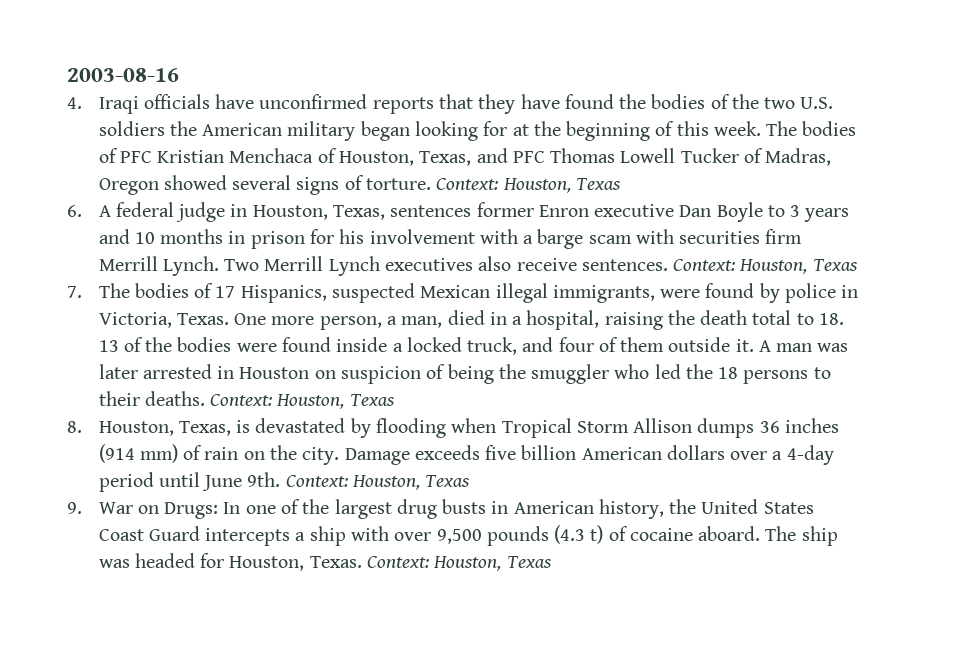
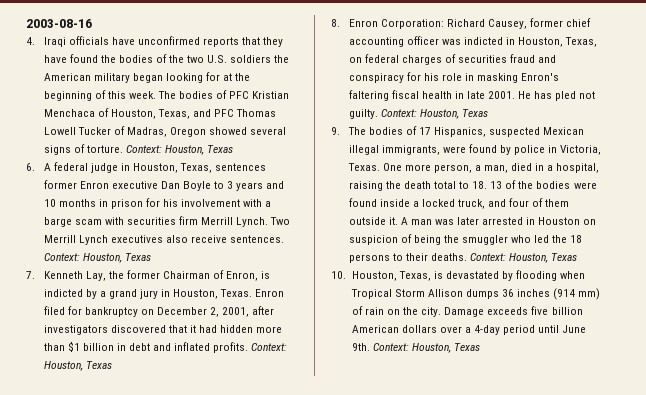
(82, 292) none -> [43,270,271,281] [43,289,285,299] [43,306,275,317] [43,325,283,335] [43,341,288,353] [43,361,112,371] [331,18,592,29] [348,36,598,47] [348,54,557,65] [348,72,560,83] [348,90,596,101] [348,109,488,119] [331,127,340,135] Kenneth Lay, the former Chairman of Enron, is indicted by a grand jury in Houston, Texas. Enron filed for bankruptcy on December 2, 2001, after investigators discovered that it had hidden more than $1 billion in debt and inflated profits. Context: Houston, Texas // 8. Enron Corporation: Richard Causey, former chief accounting officer was indicted in Houston, Texas, on federal charges of securities fraud and conspiracy for his role in masking Enron's faltering fiscal health in late 2001. He has pled not guilty. Context: Houston, Texas // 9.
[67,421,82,433] 8. -> [331,271,346,279] 10.
[67,499,814,519] [98,525,838,546] [98,553,552,571] // 9. War on Drugs: In one of the largest drug busts in American history, the United States Coast Guard intercepts a ship with over 9,500 pounds (4.3 t) of cocaine aboard. The ship was headed for Houston, Texas. Context: Houston, Texas -> (481, 347) none

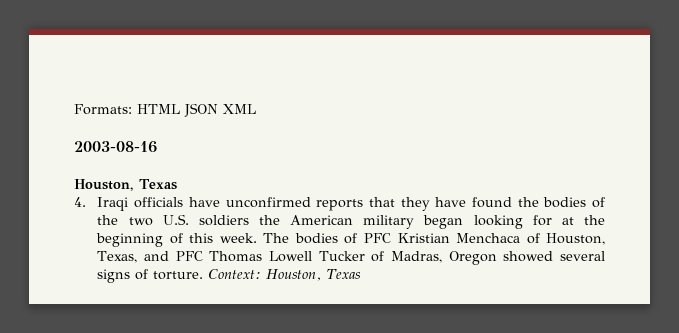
(26, 23) none -> [74,103,256,117] Formats: HTML JSON XML //
(92, 23) none -> [74,179,177,191] // Houston, Texas
[26,162,267,173] [43,180,285,191] [43,198,272,209] [43,216,291,227] [43,235,285,245] [43,253,151,263] [26,270,271,281] [43,289,285,299] [43,306,275,317] [43,325,283,335] [43,341,288,353] [43,361,112,371] [331,18,592,29] [348,36,598,47] [348,54,557,65] [348,72,560,83] [348,90,596,101] [348,109,488,119] [331,126,585,137] [348,144,602,155] [347,163,600,173] [348,180,597,191] [348,198,570,209] [348,217,597,225] [348,234,583,245] [348,253,578,263] [331,270,586,281] [350,288,601,300] [351,306,583,317] [351,325,587,335] [351,343,481,353] // 6. A federal judge in Houston, Texas, sentences former Enron executive Dan Boyle to 3 years and 10 months in prison for his involvement with a barge scam with securities firm Merrill Lynch. Two Merrill Lynch executives also receive sentences. Context: Houston, Texas // 7. Kenneth Lay, the former Chairman of Enron, is indicted by a grand jury in Houston, Texas. Enron filed for bankruptcy on December 2, 2001, after investigators discovered that it had hidden more than $1 billion in debt and inflated profits. Context: Houston, Texas // 8. Enron Corporation: Richard Causey, former chief accounting officer was indicted in Houston, Texas, on federal charges of securities fraud and conspiracy for his role in masking Enron's faltering fiscal health in late 2001. He has pled not guilty. Context: Houston, Texas // 9. The bodies of 17 Hispanics, suspected Mexican illegal immigrants, were found by police in Victoria, Texas. One more person, a man, died in a hospital, raising the death total to 18. 13 of the bodies were found inside a locked truck, and four of them outside it. A man was later arrested in Houston on suspicion of being the smuggler who led the 18 persons to their deaths. Context: Houston, Texas // 10. Houston, Texas, is devastated by flooding when Tropical Storm Allison dumps 36 inches (914 mm) of rain on the city. Damage exceeds five billion American dollars over a 4-day period until June 9th. Context: Houston, Texas -> (362, 274) none

